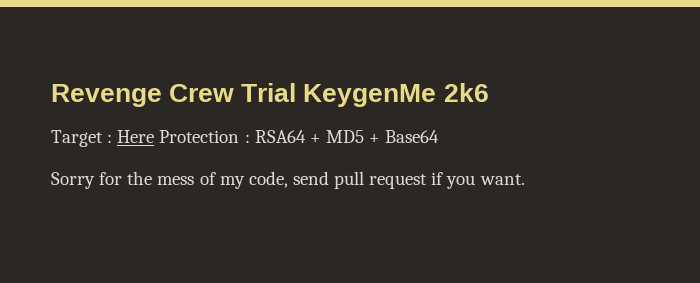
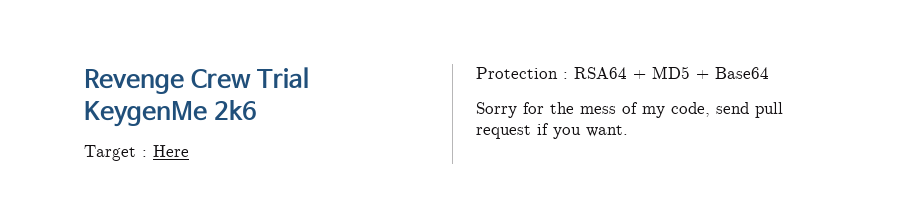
(155, 136) none -> (189, 151) //

